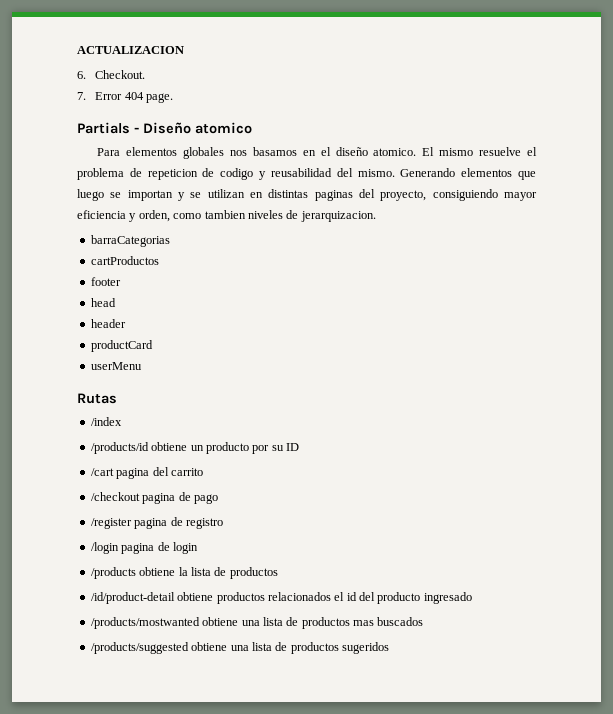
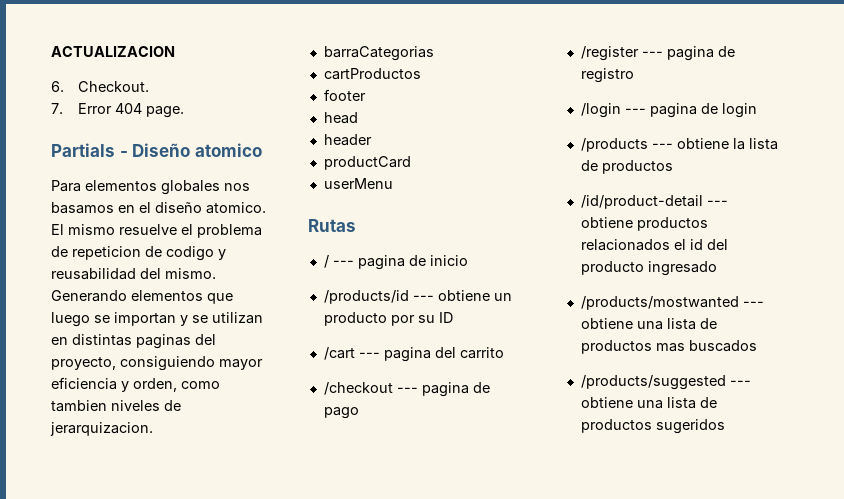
[90,417,122,426] /index -> [323,255,468,270] / --- pagina de inicio
(149, 448) none -> [412,295,434,301] ---
(114, 472) none -> [358,352,380,358] ---
(140, 496) none -> [396,387,418,393] ---
(132, 523) none -> [641,51,663,57] ---
(119, 548) none -> [624,108,646,114] ---
(136, 573) none -> [651,143,673,149] ---
(175, 598) none -> [706,200,728,206] ---
(200, 623) none -> [742,301,764,307] ---
(189, 648) none -> [729,380,751,386] ---

